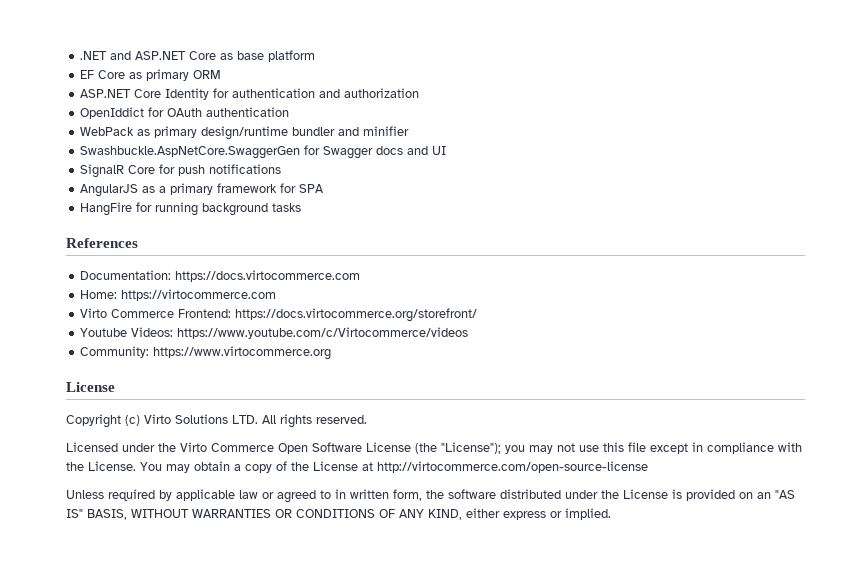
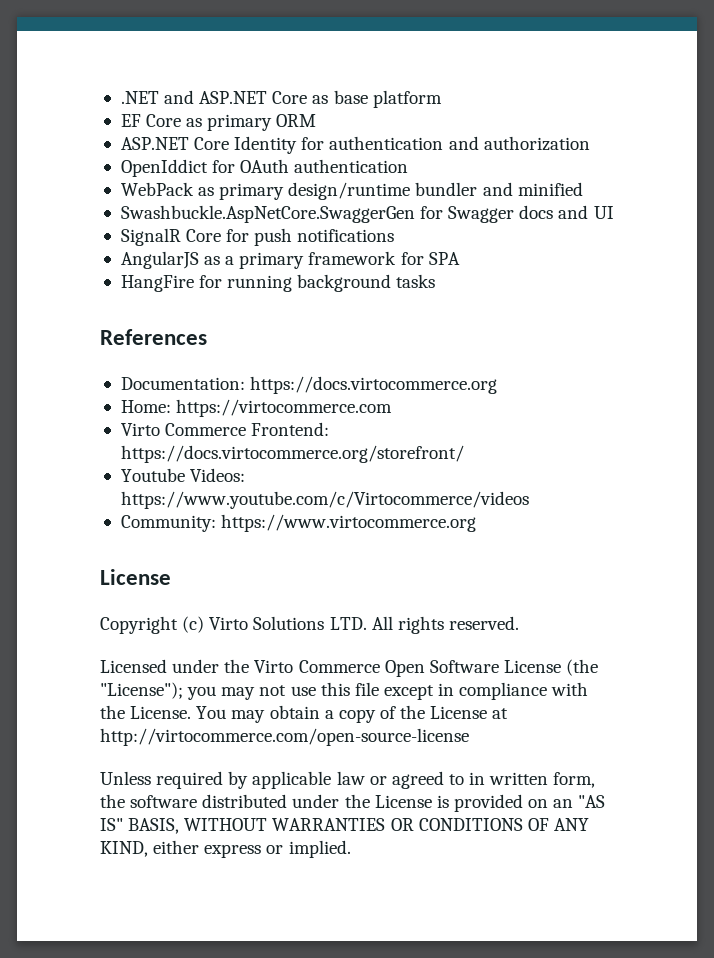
[363,126,410,136] minifier -> [517,182,583,196] minified
[175,270,361,282] https://docs.virtocommerce.com -> [250,376,498,394] https://docs.virtocommerce.org

